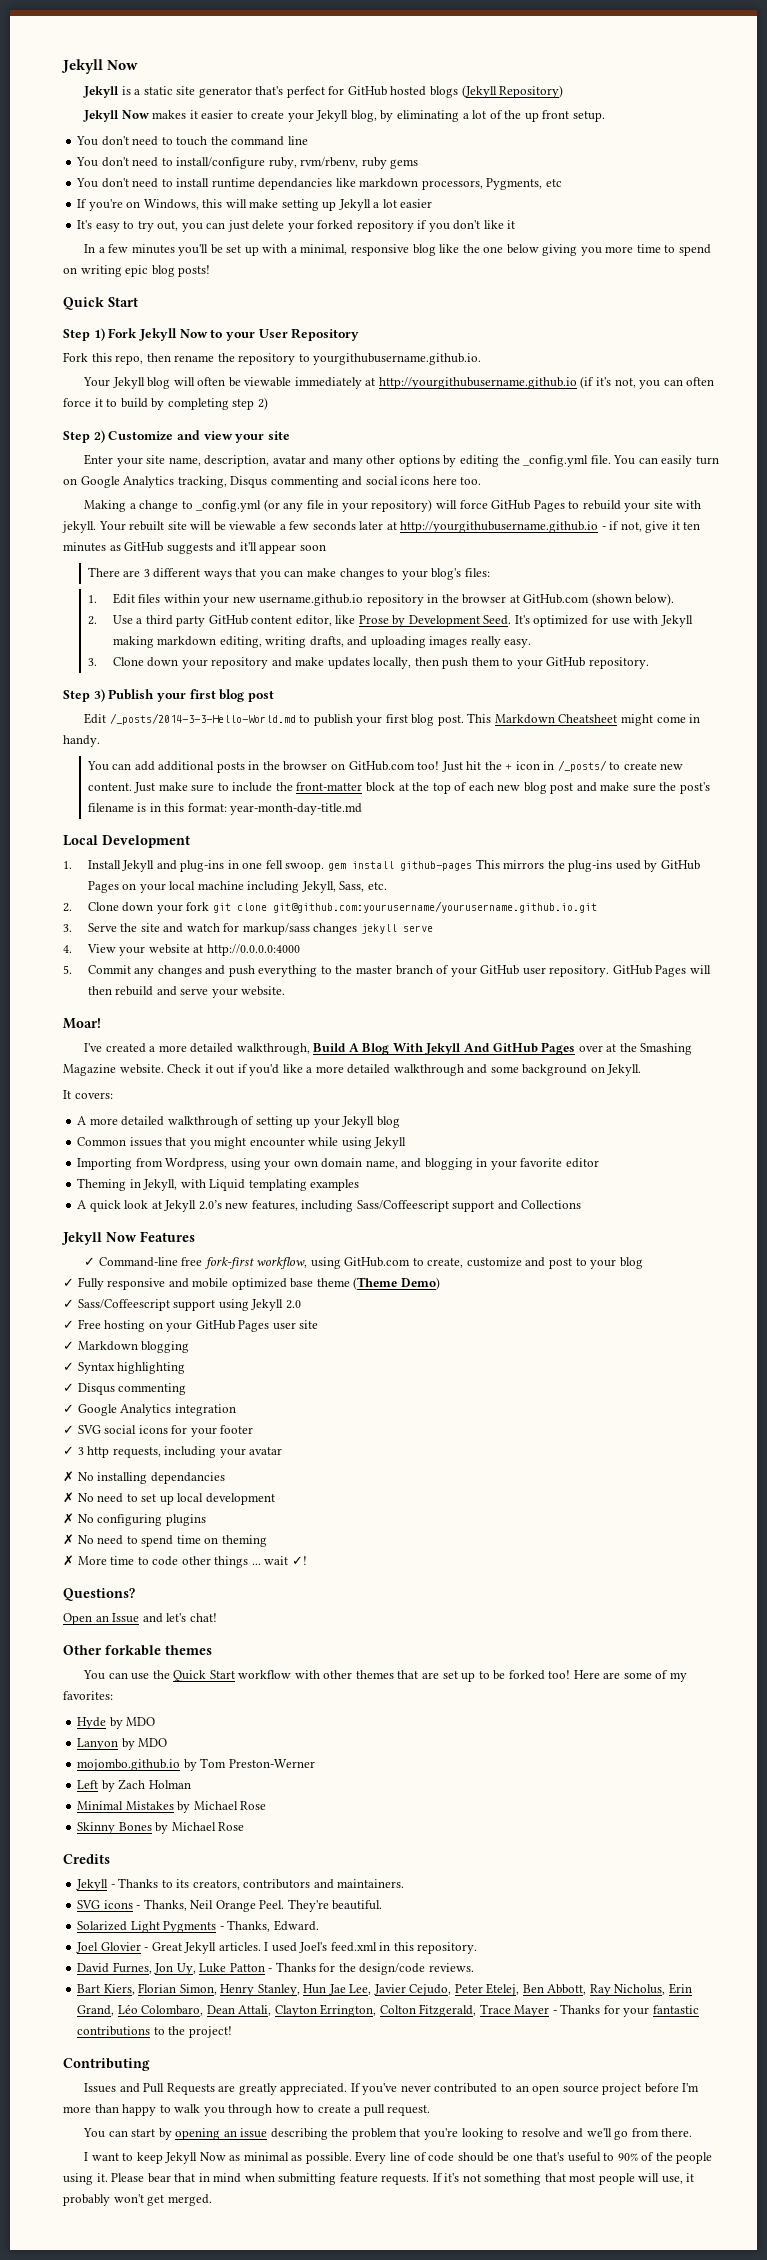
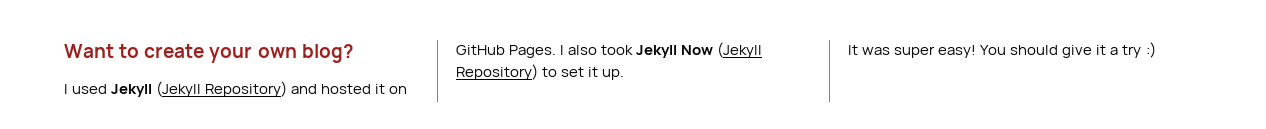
[61,59,139,74] [83,85,564,98] [83,110,605,122] [76,136,308,146] [76,157,419,169] [76,178,562,190] [77,199,433,211] [77,220,516,232] [84,244,711,256] [63,265,211,277] [63,297,138,310] [63,328,360,341] [63,352,482,365] [83,376,715,389] [63,397,268,410] [63,430,290,443] [84,454,719,467] [63,476,482,488] [84,499,702,512] [62,521,701,533] [63,542,326,554] [87,567,490,580] [87,593,675,606] [87,615,693,627] [112,636,532,648] [87,657,649,669] [63,689,274,702] [84,713,701,726] [63,735,100,747] [86,760,684,773] [87,782,710,794] [87,803,363,815] [63,835,190,848] [63,859,700,872] [87,881,388,893] [63,901,597,914] [63,923,434,935] [63,944,300,956] [63,965,711,977] [87,986,286,998] [63,1018,101,1029] [84,1042,693,1055] [63,1064,642,1076] [63,1090,113,1099] [77,1116,400,1128] [77,1137,407,1149] [77,1158,599,1170] [77,1178,360,1191] [77,1200,582,1212] [61,1231,195,1245] [84,1257,643,1269] [63,1277,440,1290] [63,1299,301,1311] [63,1319,319,1332] [63,1341,190,1353] [63,1362,186,1374] [63,1383,187,1395] [63,1404,236,1416] [63,1425,254,1437] [63,1446,283,1458] [63,1471,225,1484] [63,1492,275,1505] [63,1513,206,1526] [63,1534,267,1547] [63,1555,307,1568] [63,1588,135,1601] [63,1613,217,1625] [63,1645,212,1656] [83,1670,687,1682] [63,1691,113,1700] [77,1717,156,1729] [77,1738,168,1750] [77,1758,315,1771] [77,1779,191,1792] [77,1801,267,1813] [77,1822,245,1834] [63,1854,110,1864] [76,1878,405,1891] [77,1899,383,1912] [77,1920,319,1933] [76,1942,478,1954] [77,1962,474,1975] [77,1983,692,1996] [77,2004,699,2017] [77,2026,232,2038] [63,2058,150,2071] [84,2083,700,2095] [63,2104,431,2116] [83,2128,693,2140] [84,2151,713,2164] [63,2173,695,2185] [63,2194,212,2206] Jekyll Now // Jekyll is a static site generator that's perfect for GitHub hosted blogs (Jekyll Repository) // Jekyll Now makes it easier to create your Jekyll blog, by eliminating a lot of the up front setup. // You don't need to touch the command line // You don't need to install/configure ruby, rvm/rbenv, ruby gems // You don't need to install runtime dependancies like markdown processors, Pygments, etc // If you're on Windows, this will make setting up Jekyll a lot easier // It's easy to try out, you can just delete your forked repository if you don't like it // In a few minutes you'll be set up with a minimal, responsive blog like the one below giving you more time to spend on writing epic blog posts! // Quick Start // Step 1) Fork Jekyll Now to your User Repository // Fork this repo, then rename the repository to yourgithubusername.github.io. // Your Jekyll blog will often be viewable immediately at http://yourgithubusername.github.io (if it's not, you can often force it to build by completing step 2) // Step 2) Customize and view your site // Enter your site name, description, avatar and many other options by editing the _config.yml file. You can easily turn on Google Analytics tracking, Disqus commenting and social icons here too. // Making a change to _config.yml (or any file in your repository) will force GitHub Pages to rebuild your site with jekyll. Your rebuilt site will be viewable a few seconds later at http://yourgithubusername.github.io - if not, give it ten minutes as GitHub suggests and it'll appear soon // There are 3 different ways that you can make changes to your blog's files: // 1. Edit files within your new username.github.io repository in the browser at GitHub.com (shown below). // 2. Use a third party GitHub content editor, like Prose by Development Seed. It's optimized for use with Jekyll making markdown editing, writing drafts, and uploading images really easy. // 3. Clone down your repository and make updates locally, then push them to your GitHub repository. // Step 3) Publish your first blog post // Edit /_posts/2014-3-3-Hello-World.md to publish your first blog post. This Markdown Cheatsheet might come in handy. // You can add additional posts in the browser on GitHub.com too! Just hit the + icon in /_posts/ to create new content. Just make sure to include the front-matter block at the top of each new blog post and make sure the post's filename is in this format: year-month-day-title.md // Local Development // 1. Install Jekyll and plug-ins in one fell swoop. gem install github-pages This mirrors the plug-ins used by GitHub Pages on your local machine including Jekyll, Sass, etc. // 2. Clone down your fork git clone git@github.com:yourusername/yourusername.github.io.git // 3. Serve the site and watch for markup/sass changes jekyll serve // 4. View your website at http://0.0.0.0:4000 // 5. Commit any changes and push everything to the master branch of your GitHub user repository. GitHub Pages will then rebuild and serve your website. // Moar! // I've created a more detailed walkthrough, Build A Blog With Jekyll And GitHub Pages over at the Smashing Magazine website. Check it out if you'd like a more detailed walkthrough and some background on Jekyll. // It covers: // A more detailed walkthrough of setting up your Jekyll blog // Common issues that you might encounter while using Jekyll // Importing from Wordpress, using your own domain name, and blogging in your favorite editor // Theming in Jekyll, with Liquid templating examples // A quick look at Jekyll 2.0’s new features, including Sass/Coffeescript support and Collections // Jekyll Now Features // ✓ Command-line free fork-first workflow, using GitHub.com to create, customize and post to your blog // ✓ Fully responsive and mobile optimized base theme (Theme Demo) // ✓ Sass/Coffeescript support using Jekyll 2.0 // ✓ Free hosting on your GitHub Pages user site // ✓ Markdown blogging // ✓ Syntax highlighting // ✓ Disqus commenting // ✓ Google Analytics integration // ✓ SVG social icons for your footer // ✓ 3 http requests, including your avatar // ✗ No installing dependancies // ✗ No need to set up local development // ✗ No configuring plugins // ✗ No need to spend time on theming // ✗ More time to code other things ... wait ✓! // Questions? // Open an Issue and let's chat! // Other forkable themes // You can use the Quick Start workflow with other themes that are set up to be forked too! Here are some of my favorites: // Hyde by MDO // Lanyon by MDO // mojombo.github.io by Tom Preston-Werner // Left by Zach Holman // Minimal Mistakes by Michael Rose // Skinny Bones by Michael Rose // Credits // Jekyll - Thanks to its creators, contributors and maintainers. // SVG icons - Thanks, Neil Orange Peel. They're beautiful. // Solarized Light Pygments - Thanks, Edward. // Joel Glovier - Great Jekyll articles. I used Joel's feed.xml in this repository. // David Furnes, Jon Uy, Luke Patton - Thanks for the design/code reviews. // Bart Kiers, Florian Simon, Henry Stanley, Hun Jae Lee, Javier Cejudo, Peter Etelej, Ben Abbott, Ray Nicholus, Erin Grand, Léo Colombaro, Dean Attali, Clayton Errington, Colton Fitzgerald, Trace Mayer - Thanks for your fantastic contributions to the project! // Contributing // Issues and Pull Requests are greatly appreciated. If you've never contributed to an open source project before I'm more than happy to walk you through how to create a pull request. // You can start by opening an issue describing the problem that you're looking to resolve and we'll go from there. // I want to keep Jekyll Now as minimal as possible. Every line of code should be one that's useful to 90% of the people using it. Please bear that in mind when submitting feature requests. If it's not something that most people will use, it probably won't get merged. -> [64,44,354,63] [64,81,408,97] [456,42,763,58] [456,64,625,80] [848,42,1156,58] Want to create your own blog? // I used Jekyll (Jekyll Repository) and hosted it on GitHub Pages. I also took Jekyll Now (Jekyll Repository) to set it up. // It was super easy! You should give it a try :)

